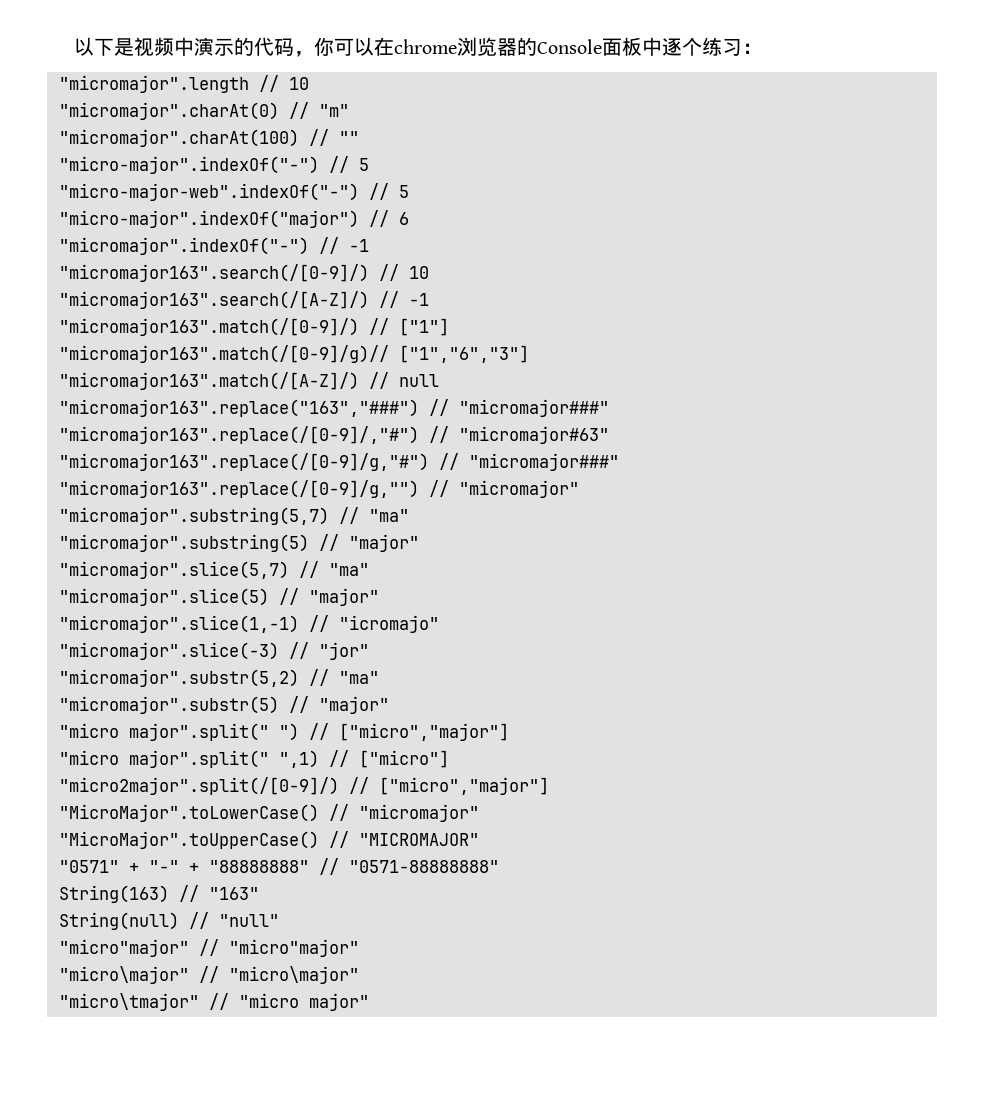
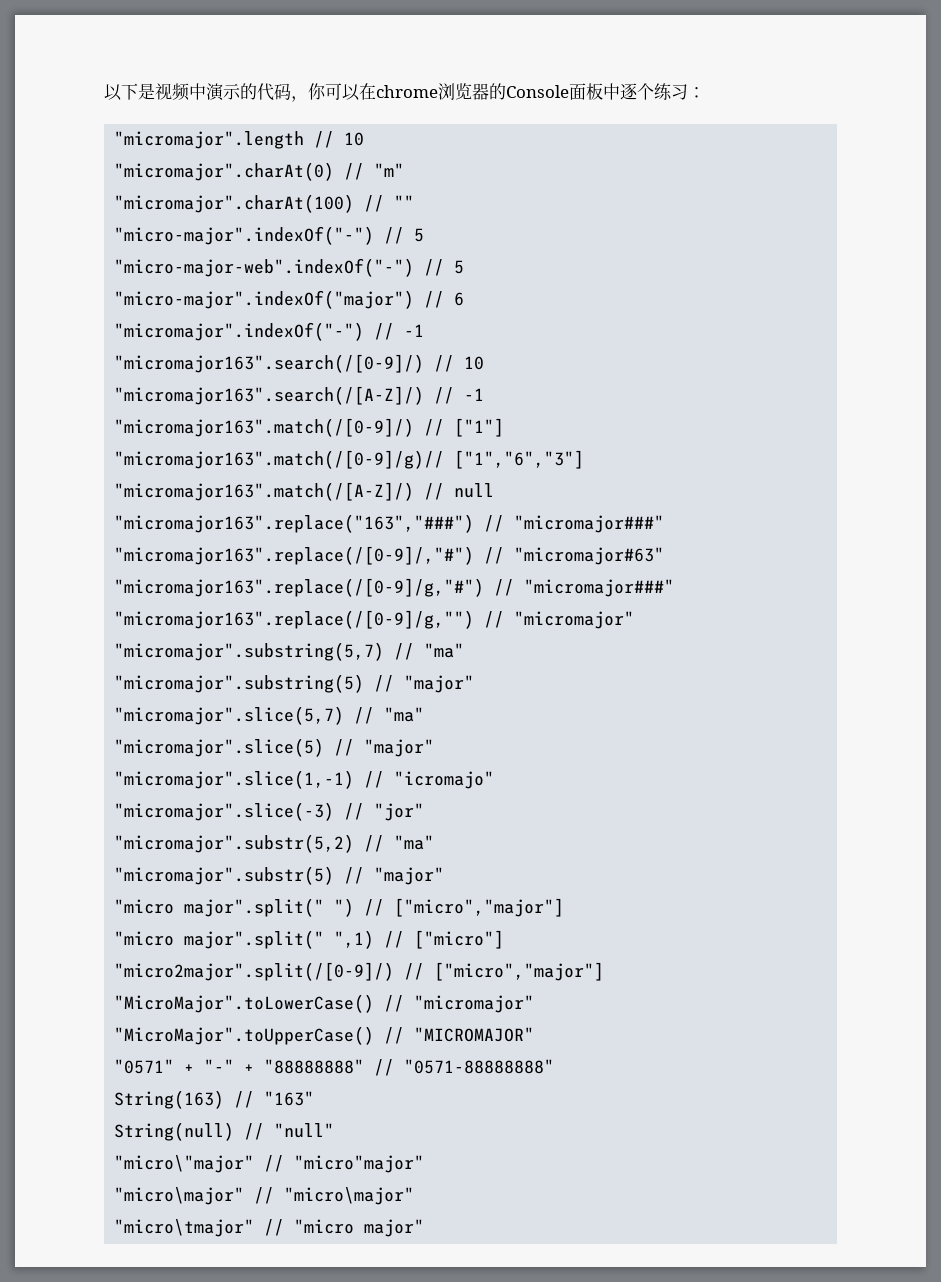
[58,939,189,957] "micro"major" -> [114,1155,255,1173] "micro\"major"

